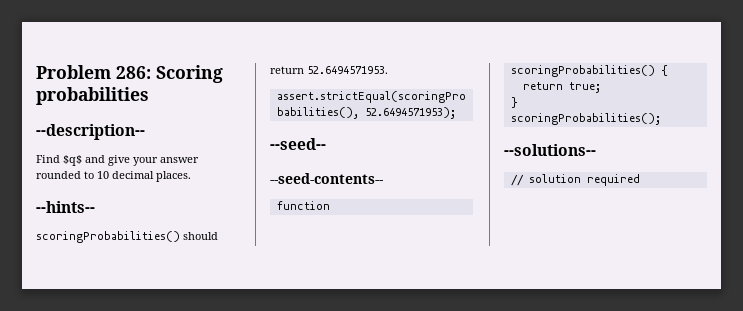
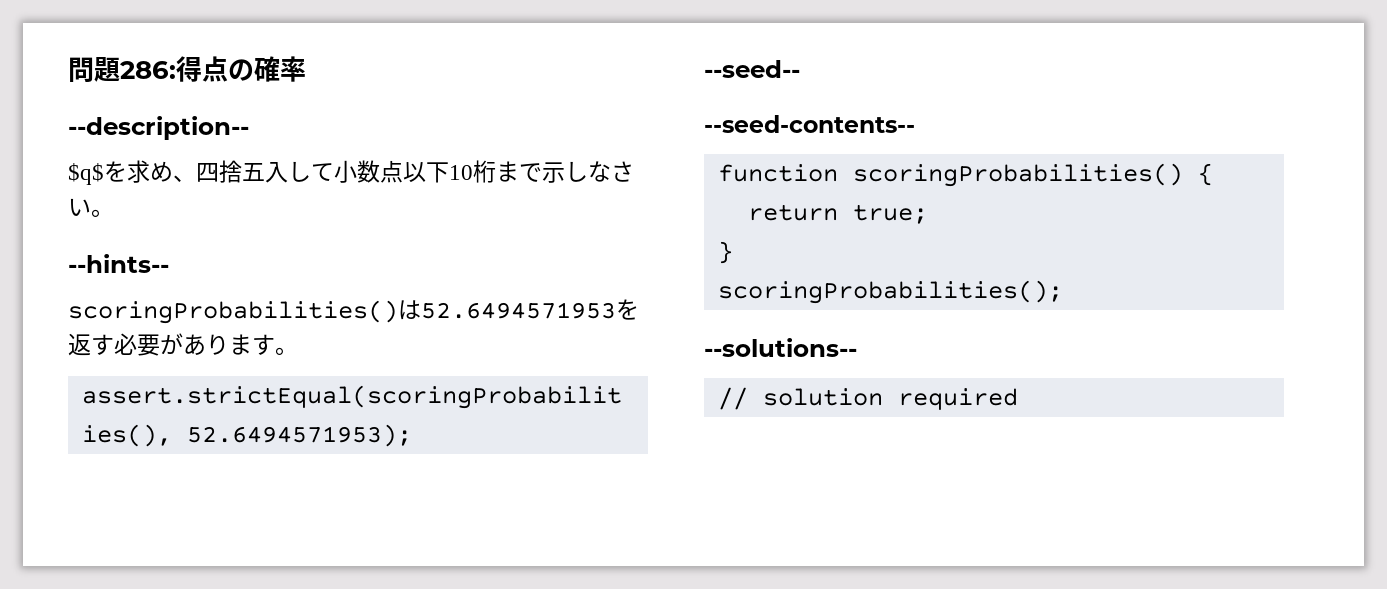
[36,65,223,83] [36,87,149,105] [36,124,145,140] [36,155,199,166] [36,171,191,182] [36,201,95,213] [36,231,218,243] [270,66,388,74] Problem 286: Scoring probabilities // --description-- // Find $q$ and give your answer rounded to 10 decimal places. // --hints-- // scoringProbabilities() should return 52.6494571953. -> [68,56,306,82] [68,116,249,140] [68,160,634,185] [68,198,114,217] [68,254,169,273] [68,299,639,324] [68,333,298,356] 問題286:得点の確率 // --description-- // $q$を求め、四捨五入して小数点以下10桁まで示しなさい。 // --hints-- // scoringProbabilities()は52.6494571953を返す必要があります。

